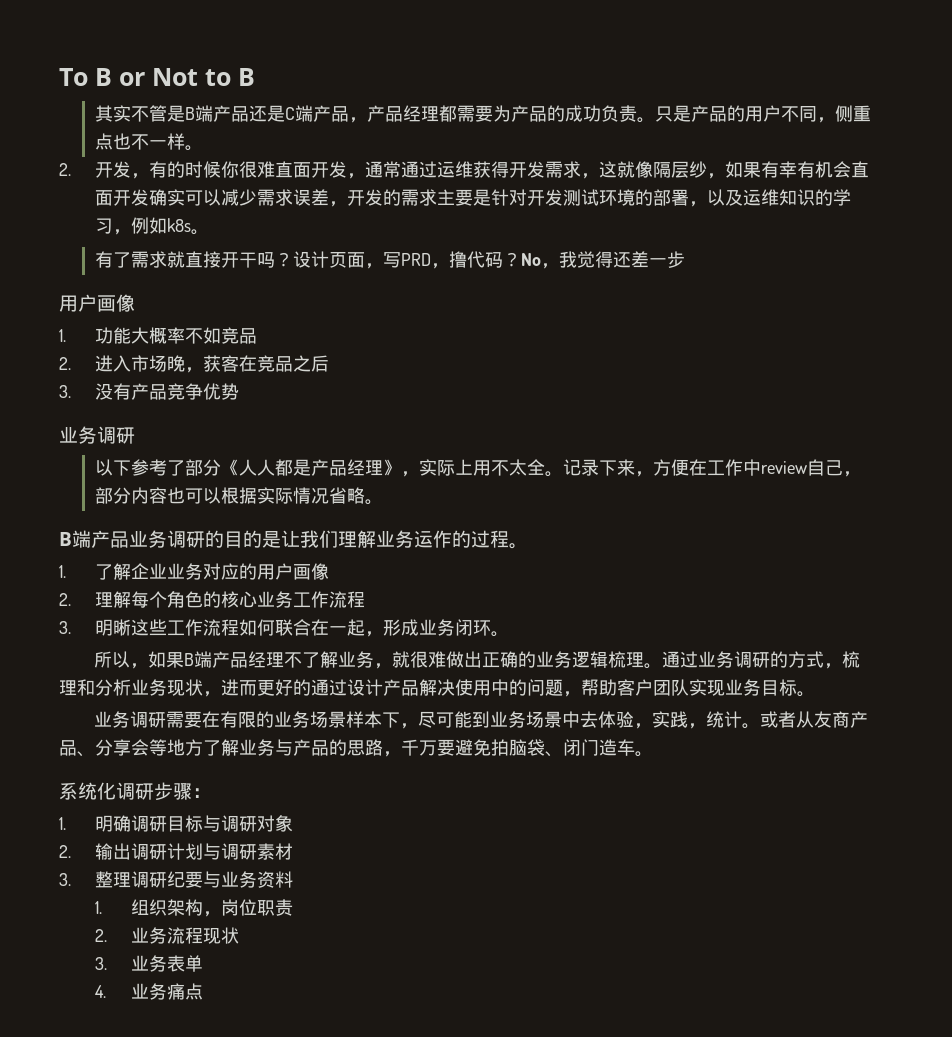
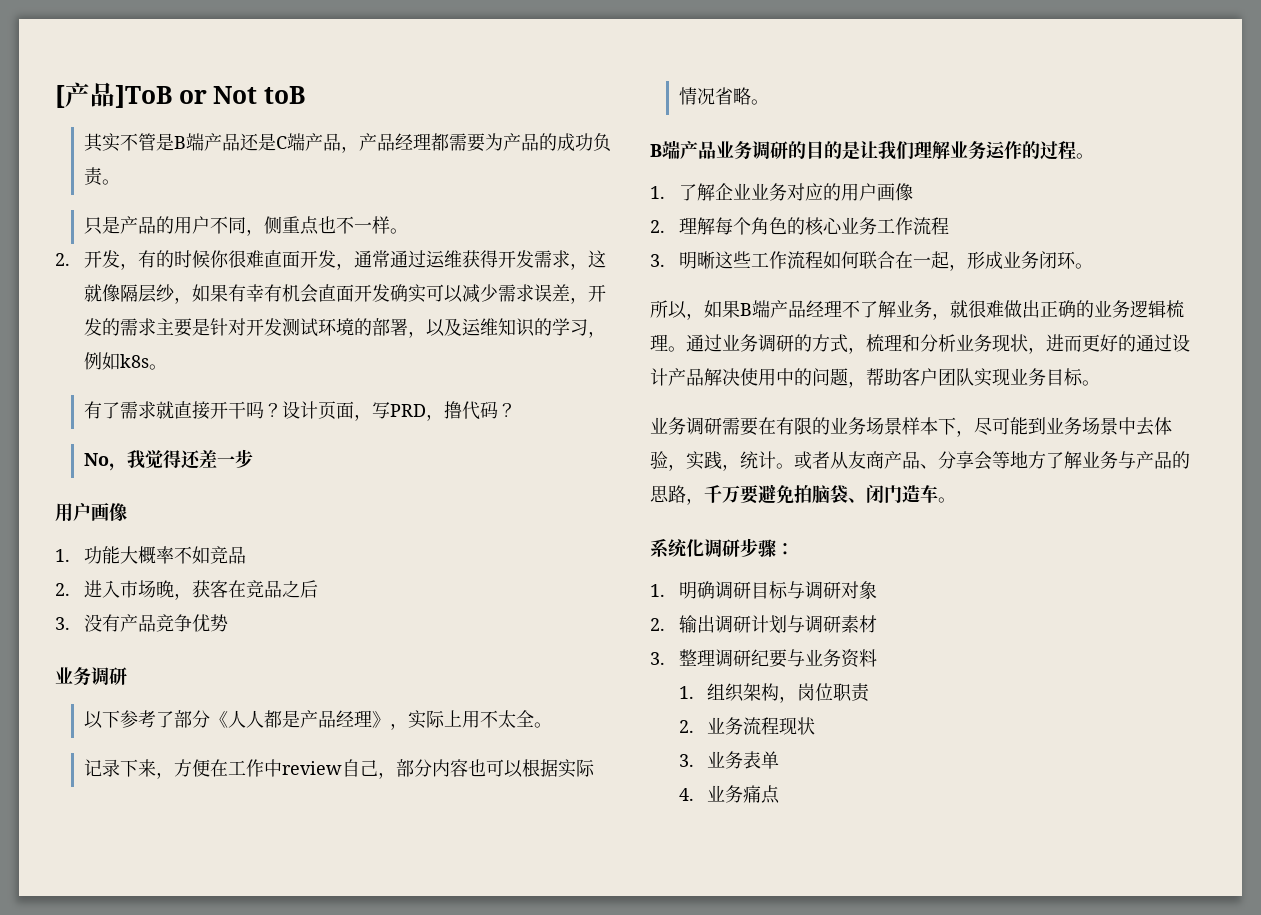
[59,68,255,86] To B or Not to B -> [55,82,305,108] [产品]ToB or Not toB
(655, 120) none -> (120, 182) //
(521, 259) none -> (516, 410) //
(563, 474) none -> (552, 725) //

